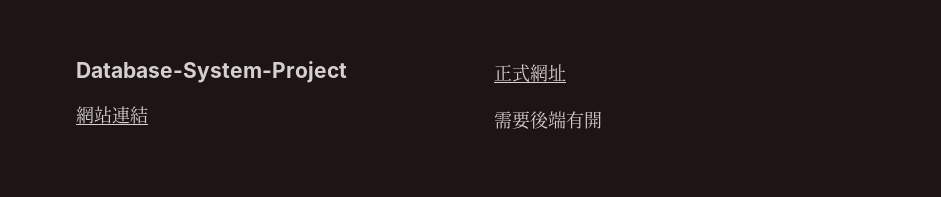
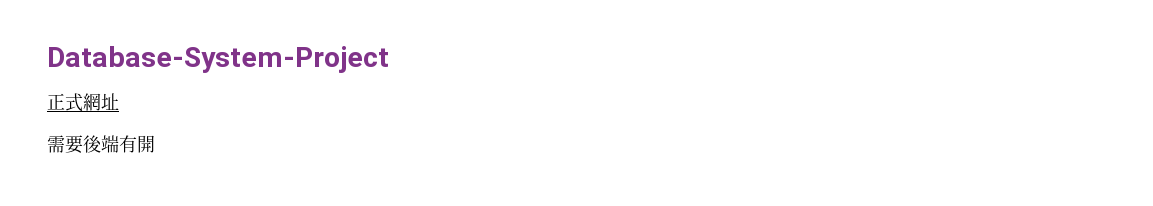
[76,106,148,124] // 網站連結 -> (389, 59) none

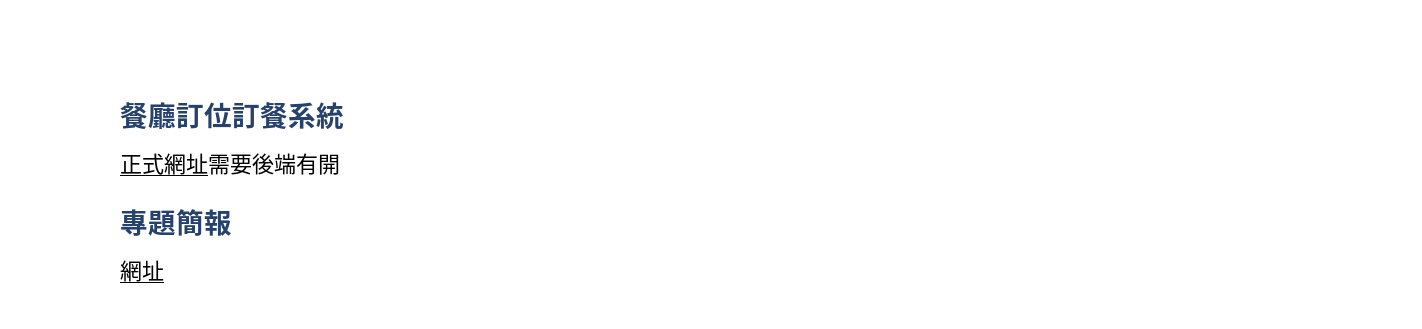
[47,46,389,73] Database-System-Project -> [120,102,344,130] 餐廳訂位訂餐系統
(119, 101) // -> (208, 163) none
(155, 144) none -> [120,209,232,236] [120,260,164,282] // 專題簡報 // 網址

